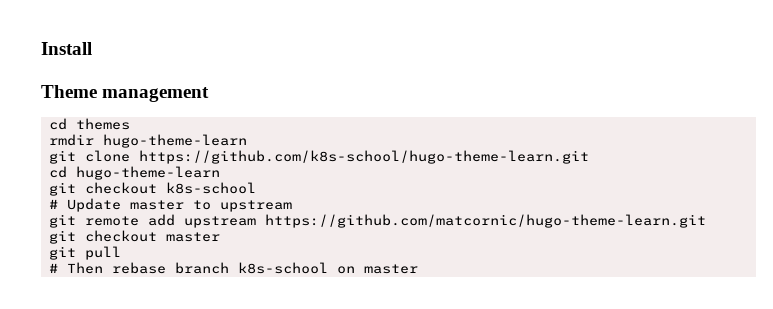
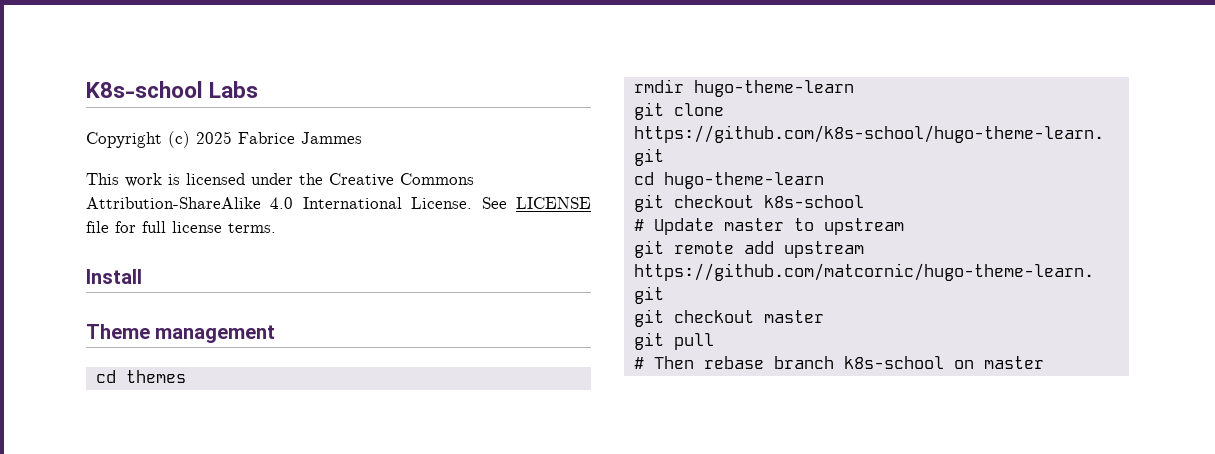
(41, 48) none -> [86,81,259,98] [86,131,362,148] [86,173,474,187] [86,197,591,209] [86,221,276,233] K8s-school Labs // Copyright (c) 2025 Fabrice Jammes // This work is licensed under the Creative Commons Attribution-ShareAlike 4.0 International License. See LICENSE file for full license terms. //

